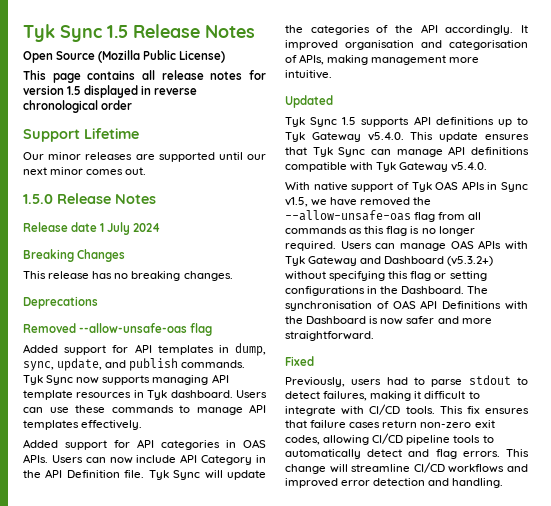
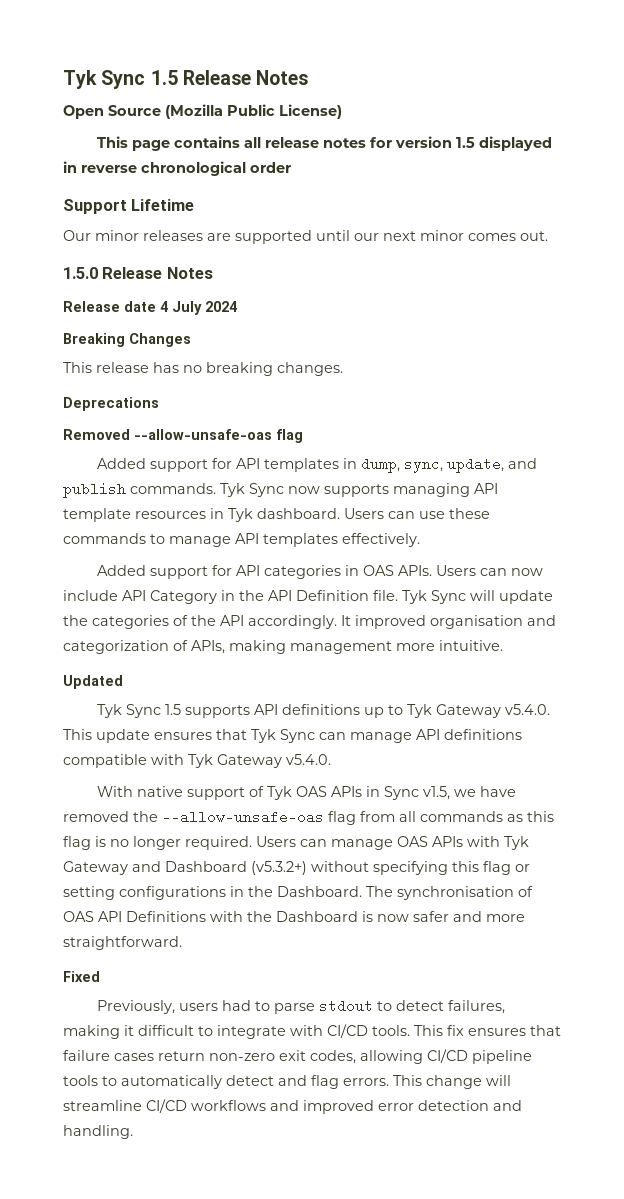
[100,223,105,232] 1 -> [160,301,168,312] 4
[449,40,528,50] categorisation -> [63,640,169,654] categorization

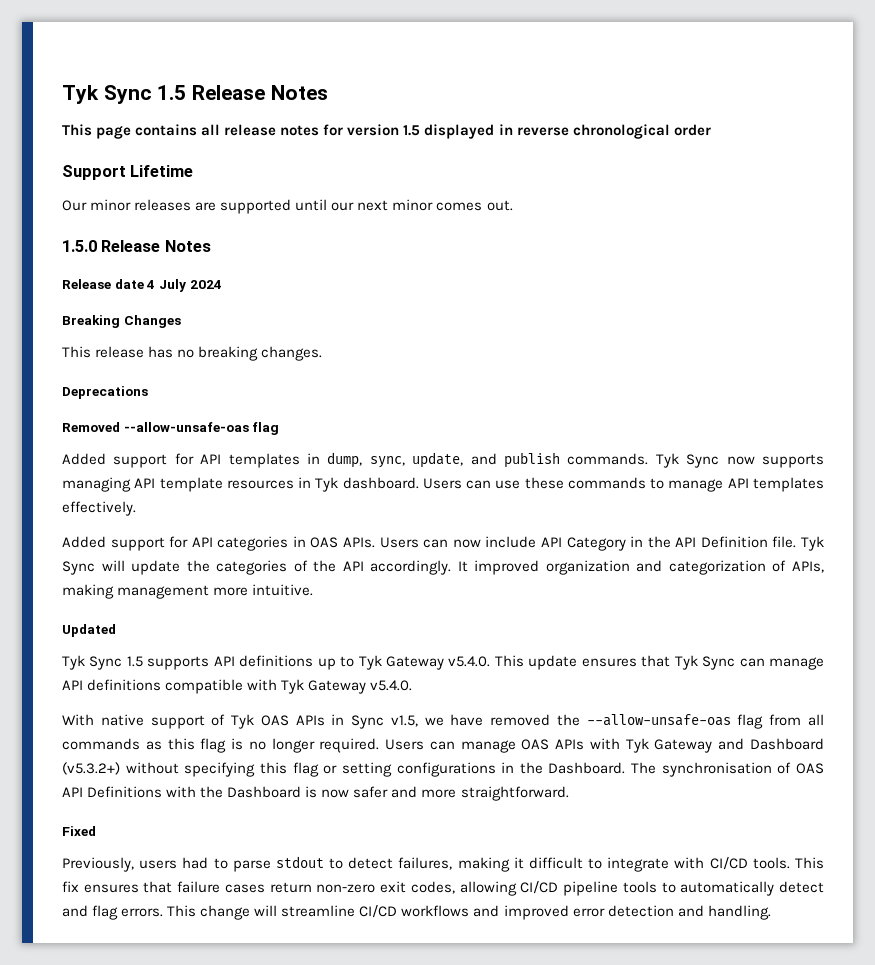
[63,104,342,119] // Open Source (Mozilla Public License) -> (328, 92) none
[430,615,523,629] organisation -> [545,560,630,575] organization

